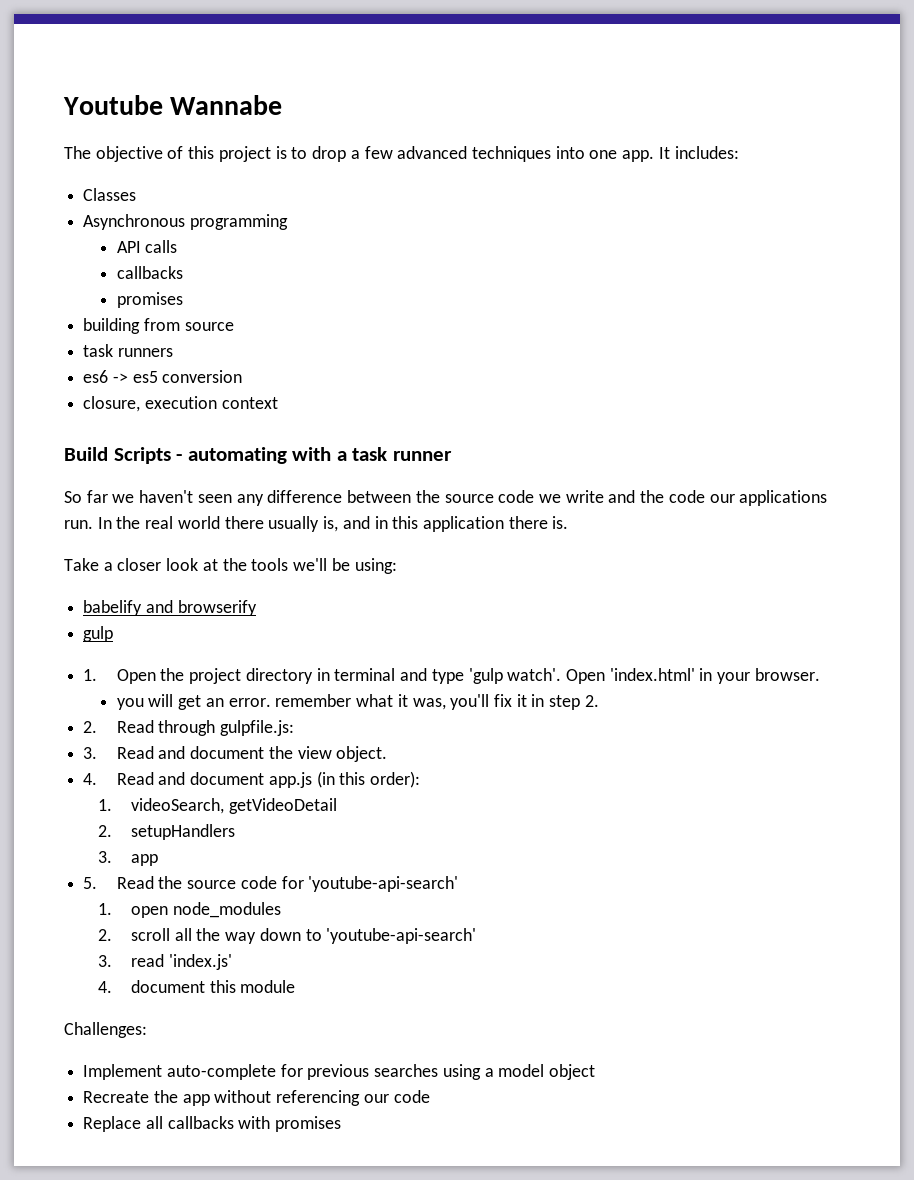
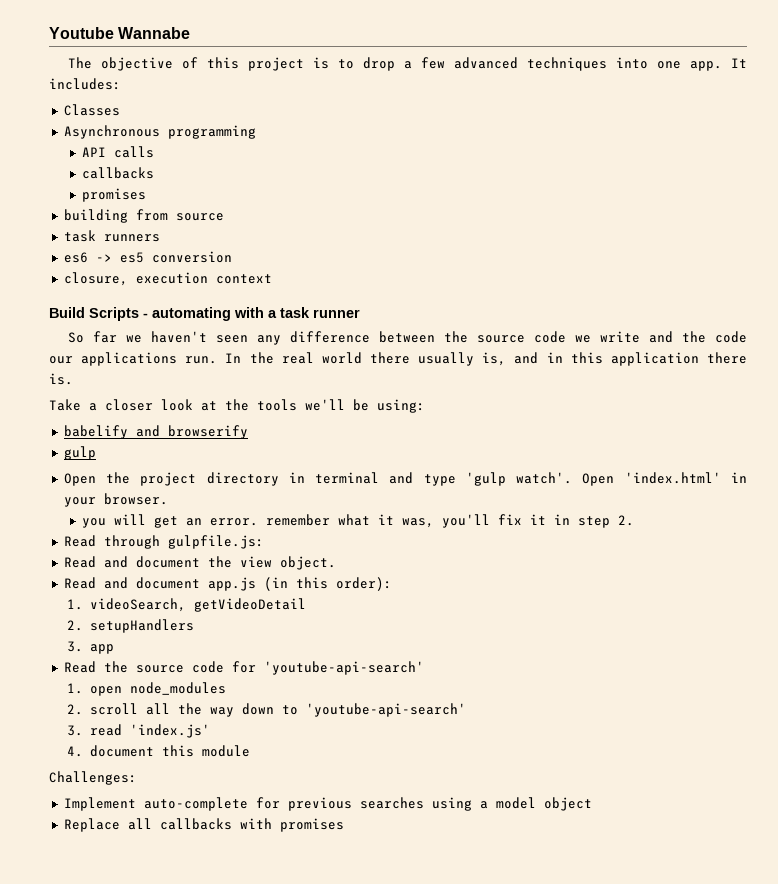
[83,669,98,681] 1. -> (96, 453) none
[83,721,98,733] 2. -> (634, 520) none
[83,747,98,759] 3. -> (264, 542) none
[83,773,98,785] 4. -> (336, 563) none
[83,877,98,889] 5. -> (114, 649) none
[83,1090,430,1106] // Recreate the app without referencing our code -> (592, 804) none

